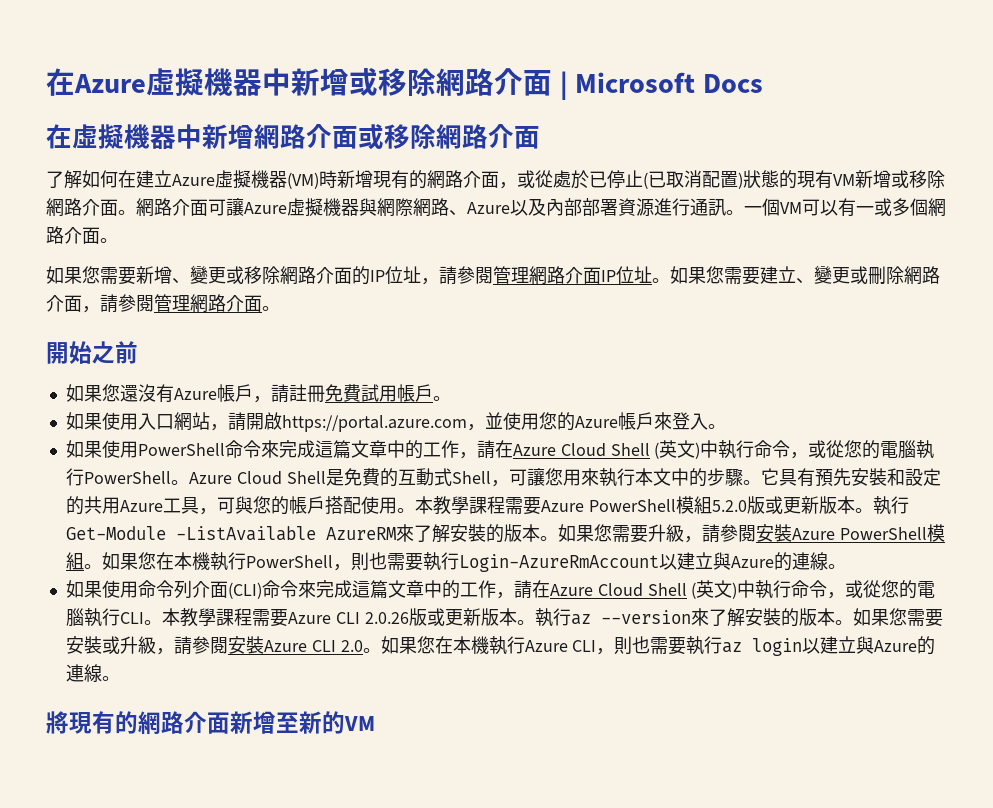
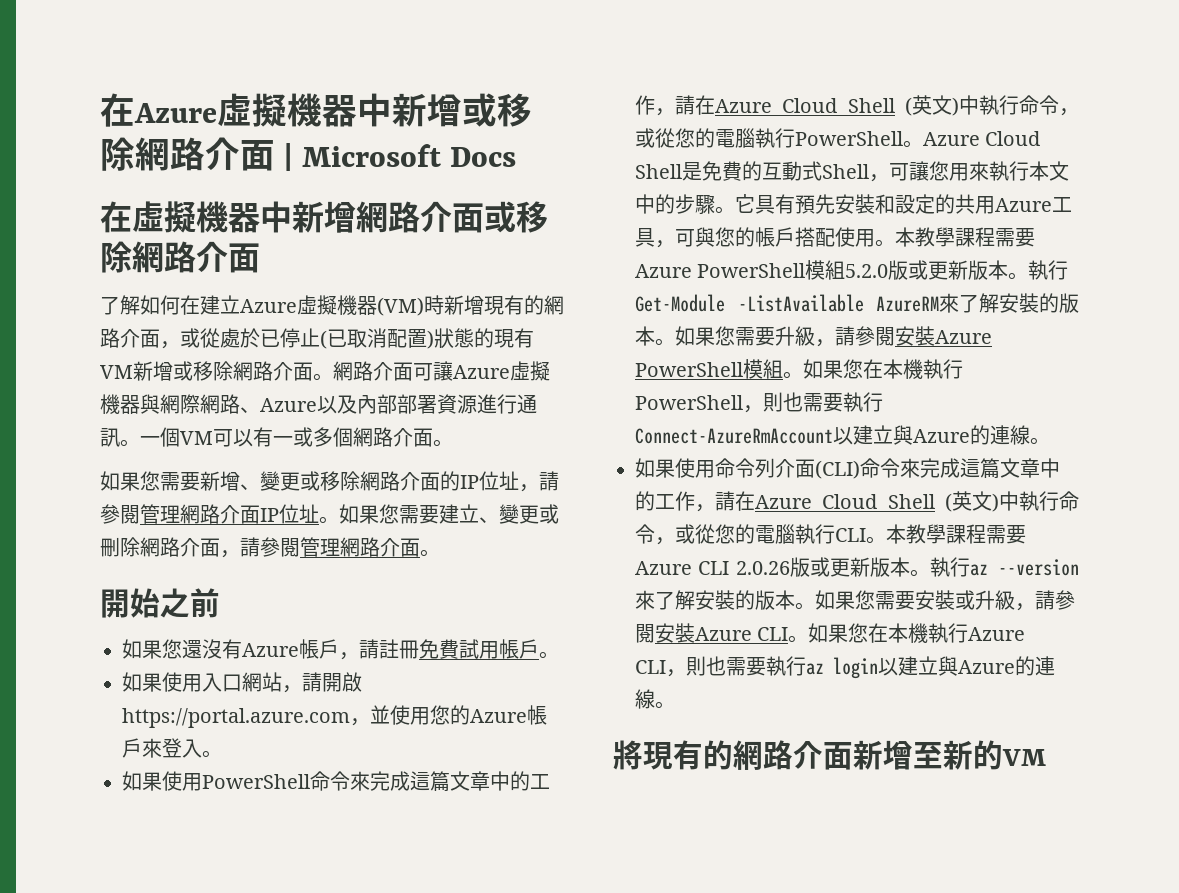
[458,554,659,572] Login-AzureRmAccount -> [635,428,833,444] Connect-AzureRmAccount
[340,640,363,652] 2.0 -> (789, 634) none

